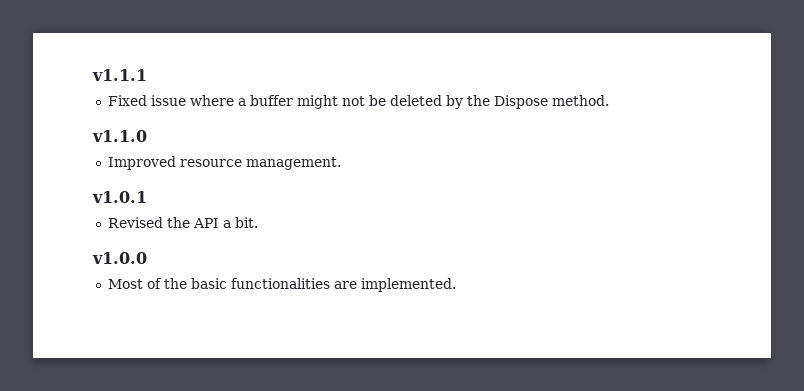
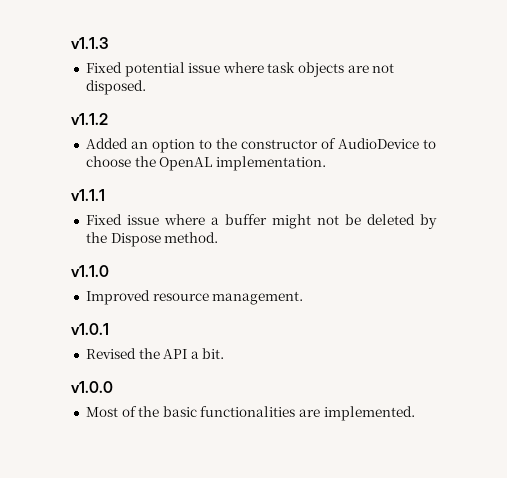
(92, 75) none -> [71,37,109,49] [85,62,395,77] [85,80,146,95] [71,113,108,125] [85,138,437,153] [85,156,326,171] v1.1.3 // Fixed potential issue where task objects are not disposed. // v1.1.2 // Added an option to the constructor of AudioDevice to choose the OpenAL implementation. //

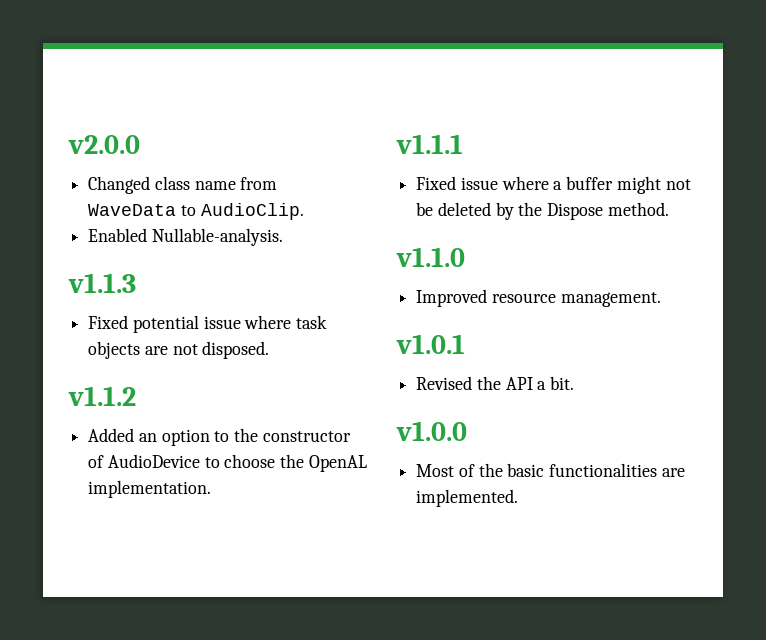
(71, 43) none -> [68,135,140,154] [88,176,278,194] [88,203,304,220] [88,228,283,246] v2.0.0 // Changed class name from WaveData to AudioClip. // Enabled Nullable-analysis. //

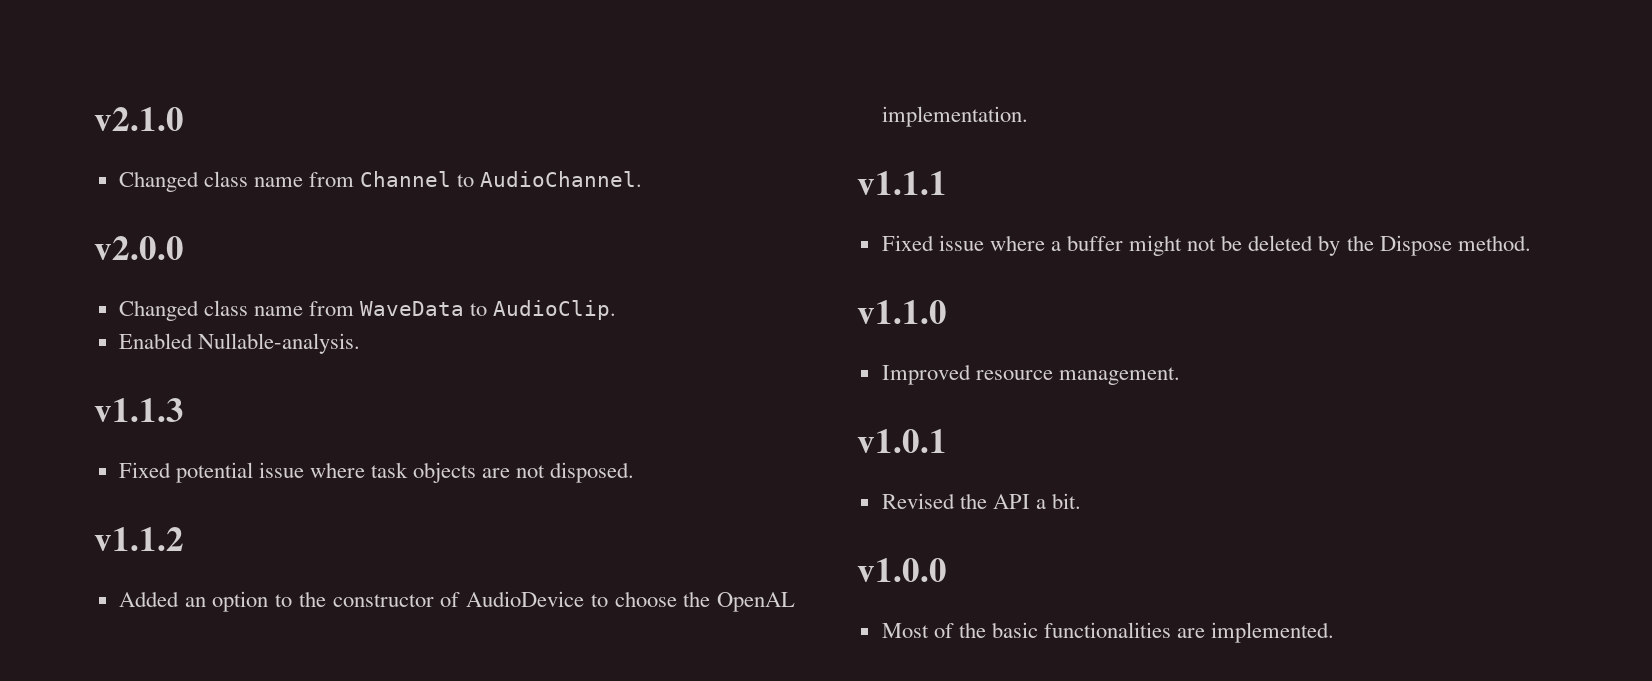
(68, 144) none -> [94,107,184,131] [118,171,643,192] v2.1.0 // Changed class name from Channel to AudioChannel. //

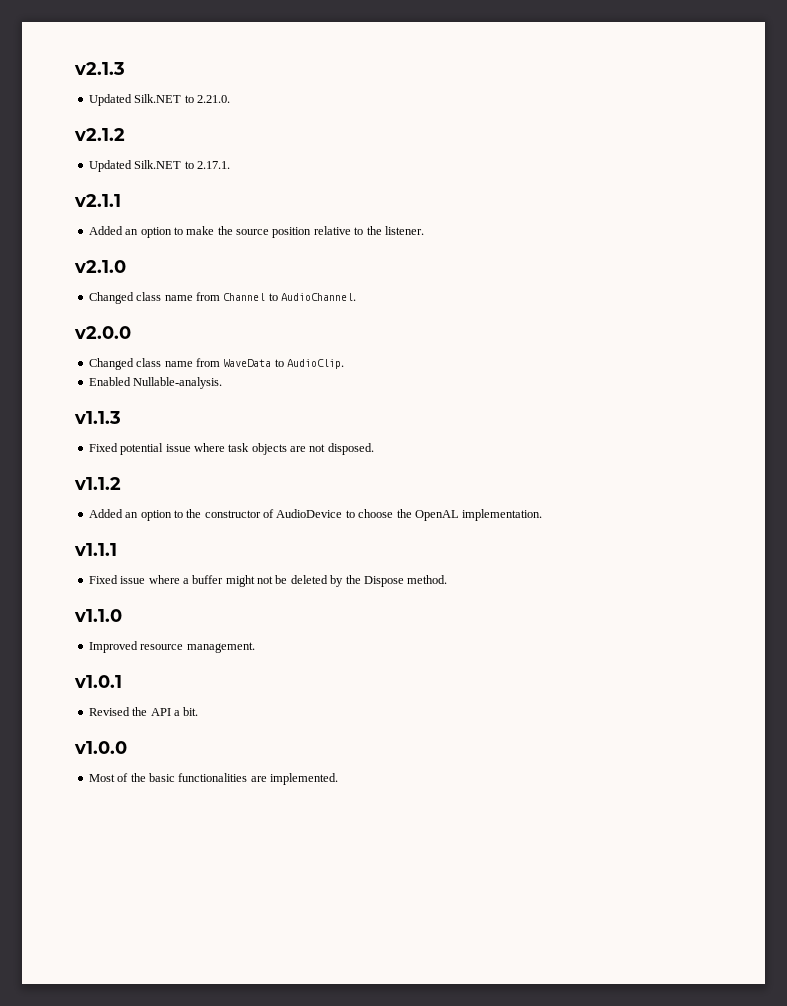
(94, 119) none -> [74,62,125,75] [88,94,230,106] [74,128,125,141] [88,160,230,172] [74,194,121,207] [88,226,424,238] v2.1.3 // Updated Silk.NET to 2.21.0. // v2.1.2 // Updated Silk.NET to 2.17.1. // v2.1.1 // Added an option to make the source position relative to the listener. //

